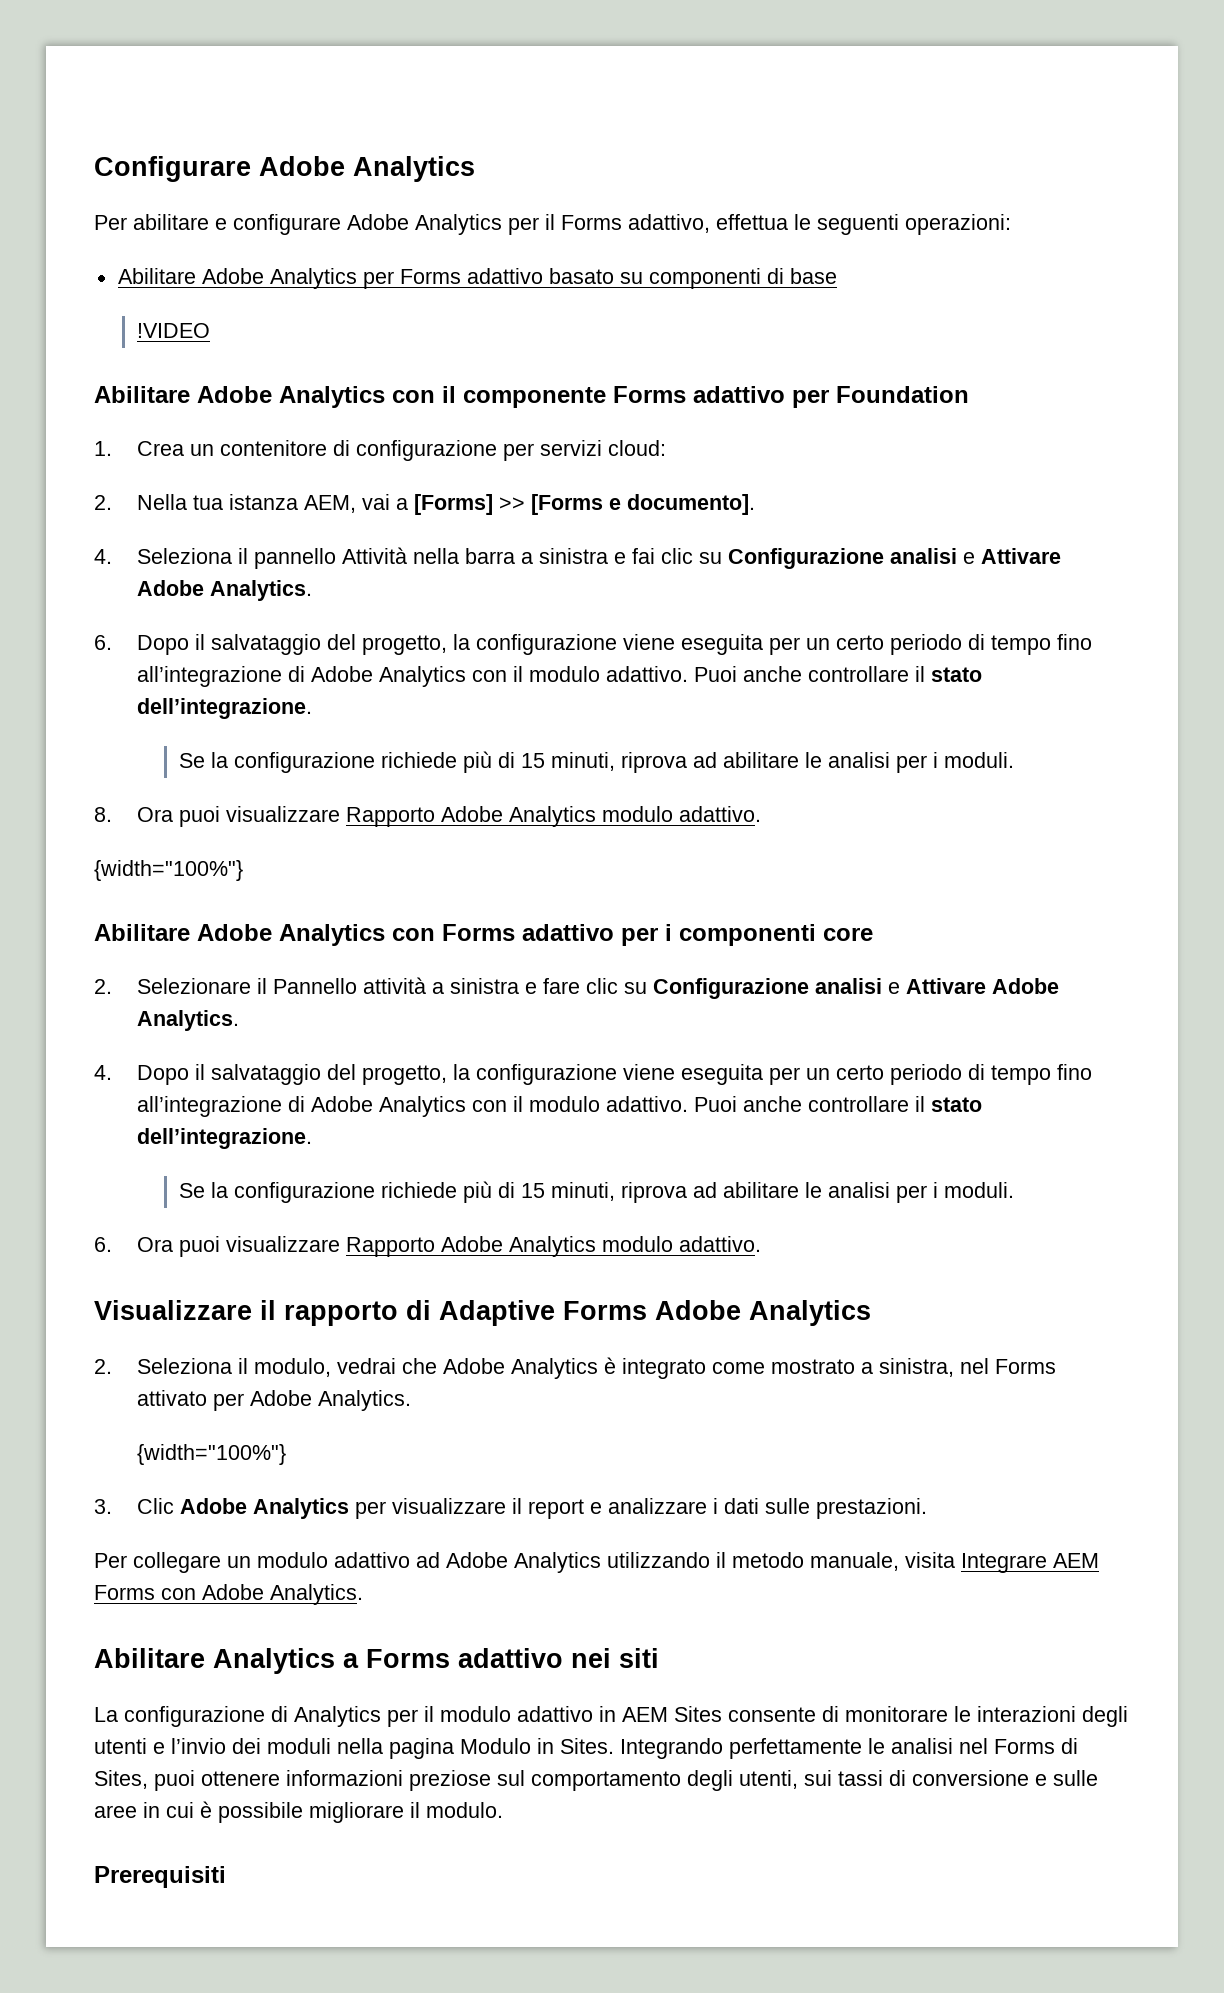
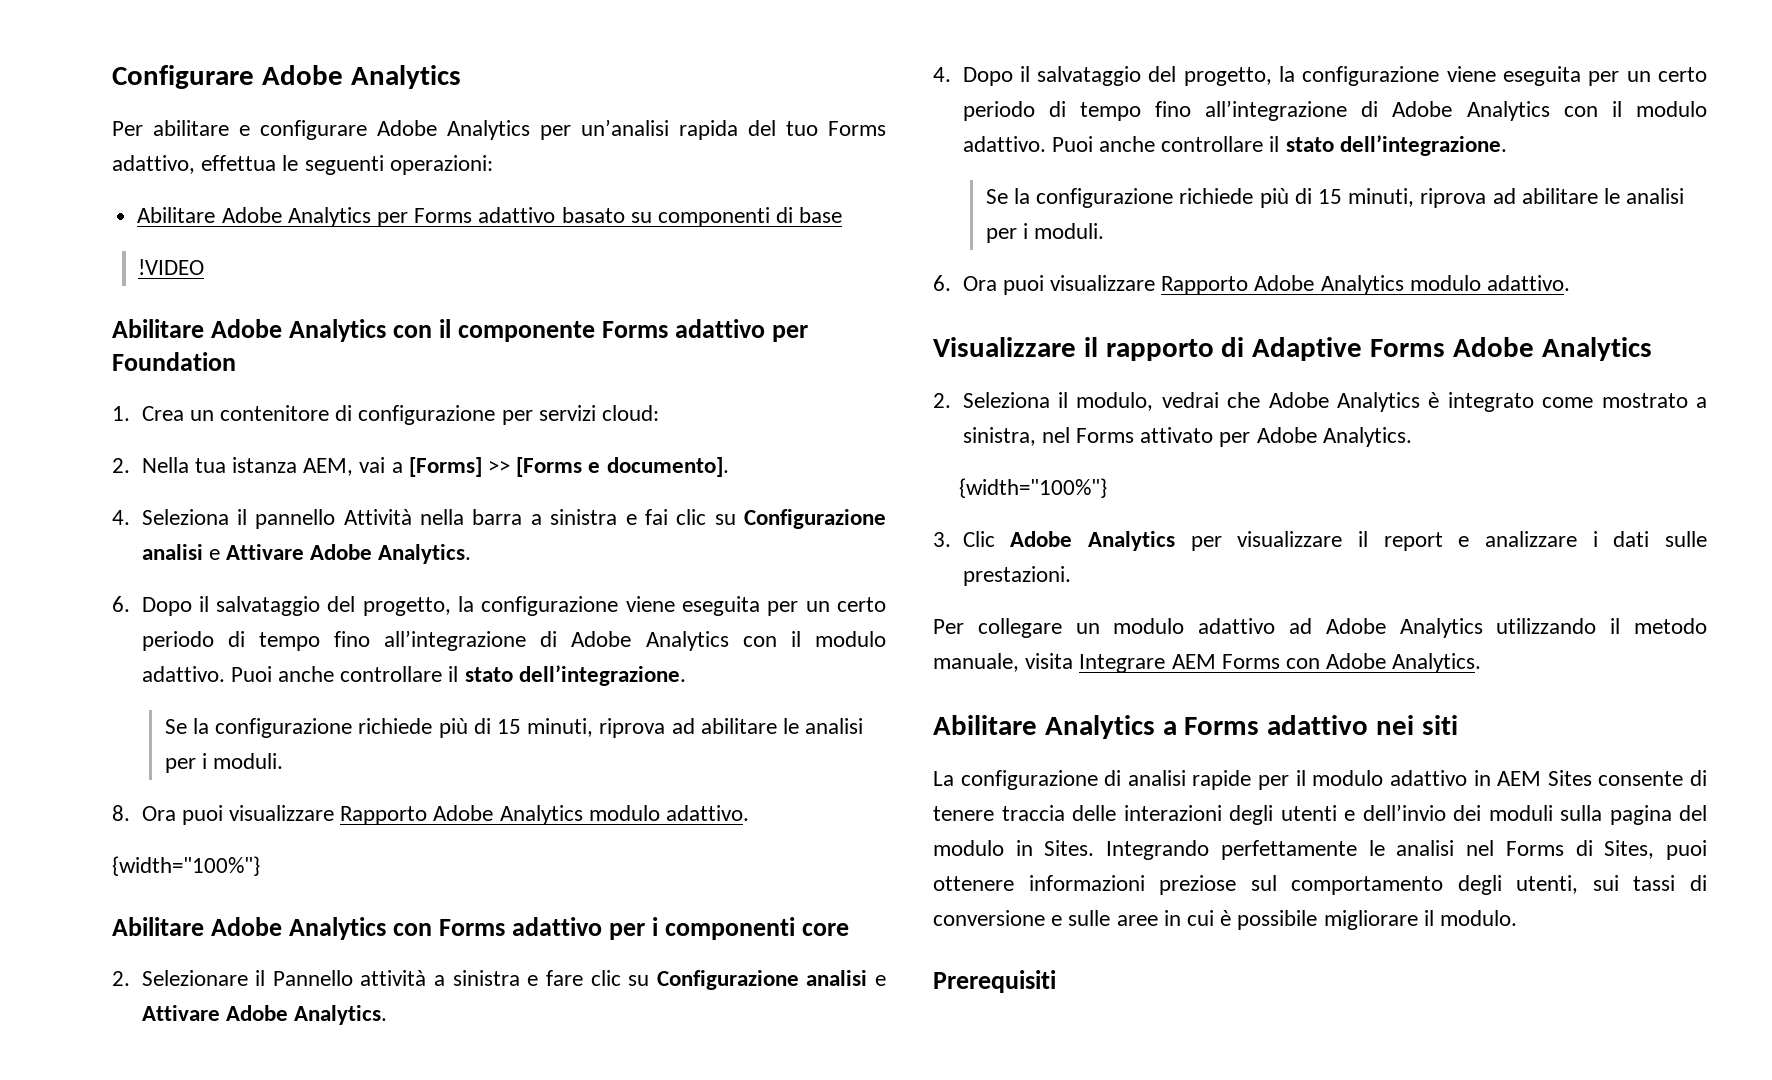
[545,214,555,230] il -> [581,119,818,140] un’analisi rapida del tuo
[294,1706,381,1727] Analytics -> [1127,770,1252,790] analisi rapide
[845,1706,971,1722] monitorare le -> [933,805,1116,821] tenere traccia delle
[171,1738,226,1754] l’invio -> [1362,804,1446,821] dell’invio
[337,1738,531,1759] nella pagina Modulo -> [1560,805,1707,825] [933,840,1004,856] sulla pagina del modulo

